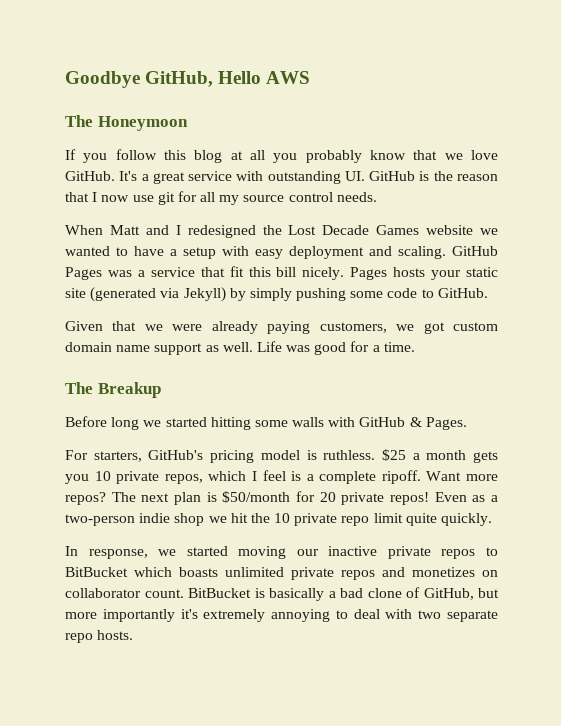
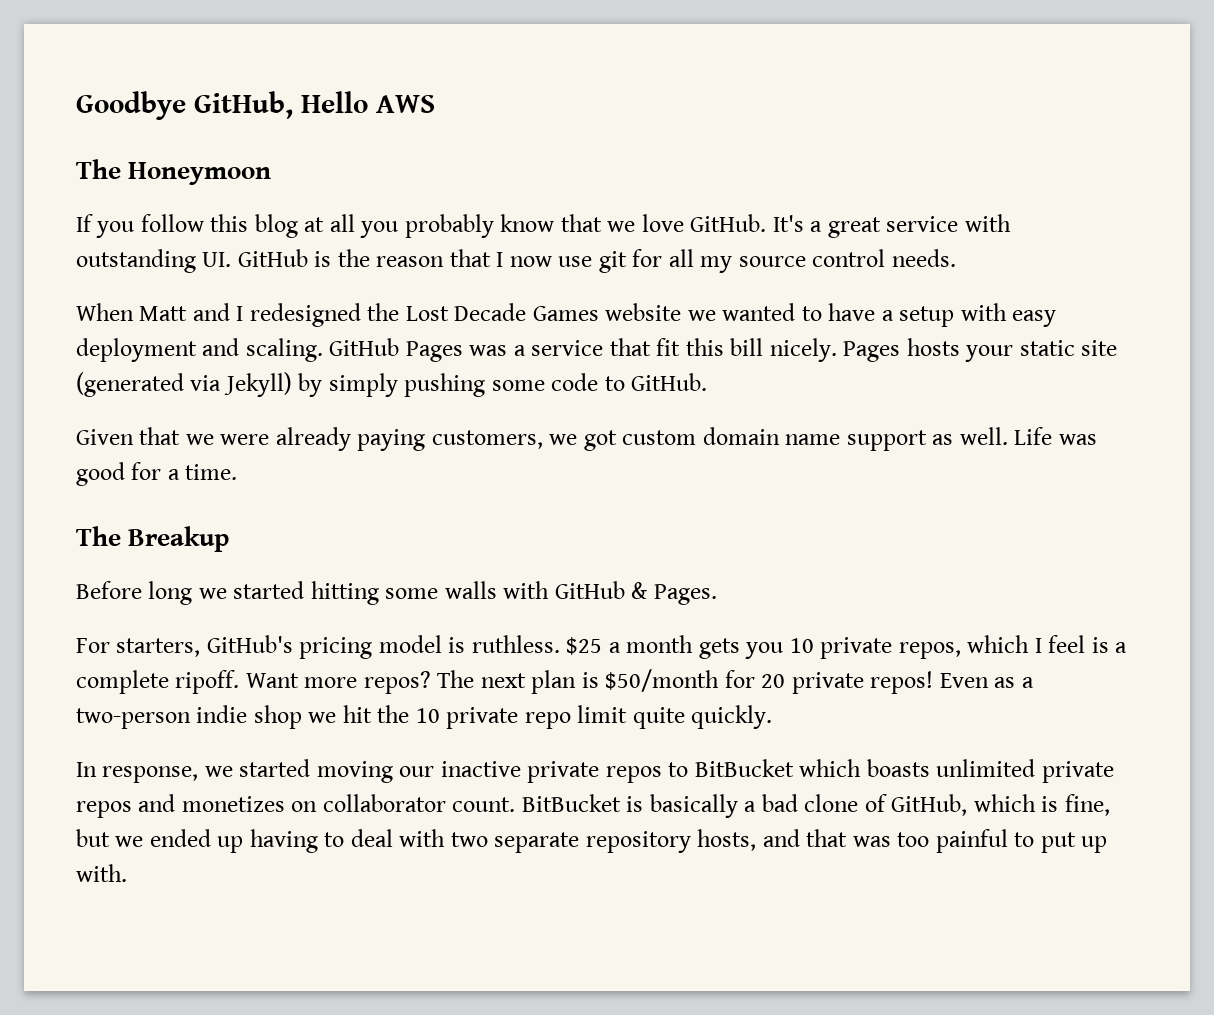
[478,588,499,598] [65,609,331,622] but more importantly it's extremely annoying -> [973,794,1110,816] [76,829,318,853] which is fine, but we ended up having
[65,630,134,643] repo hosts. -> [585,829,1108,853] [76,864,127,882] repository hosts, and that was too painful to put up with.

